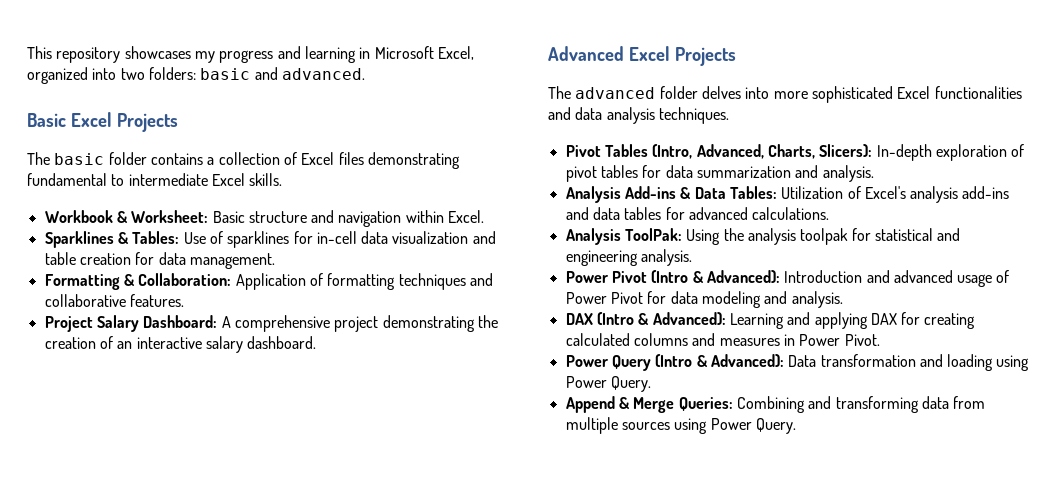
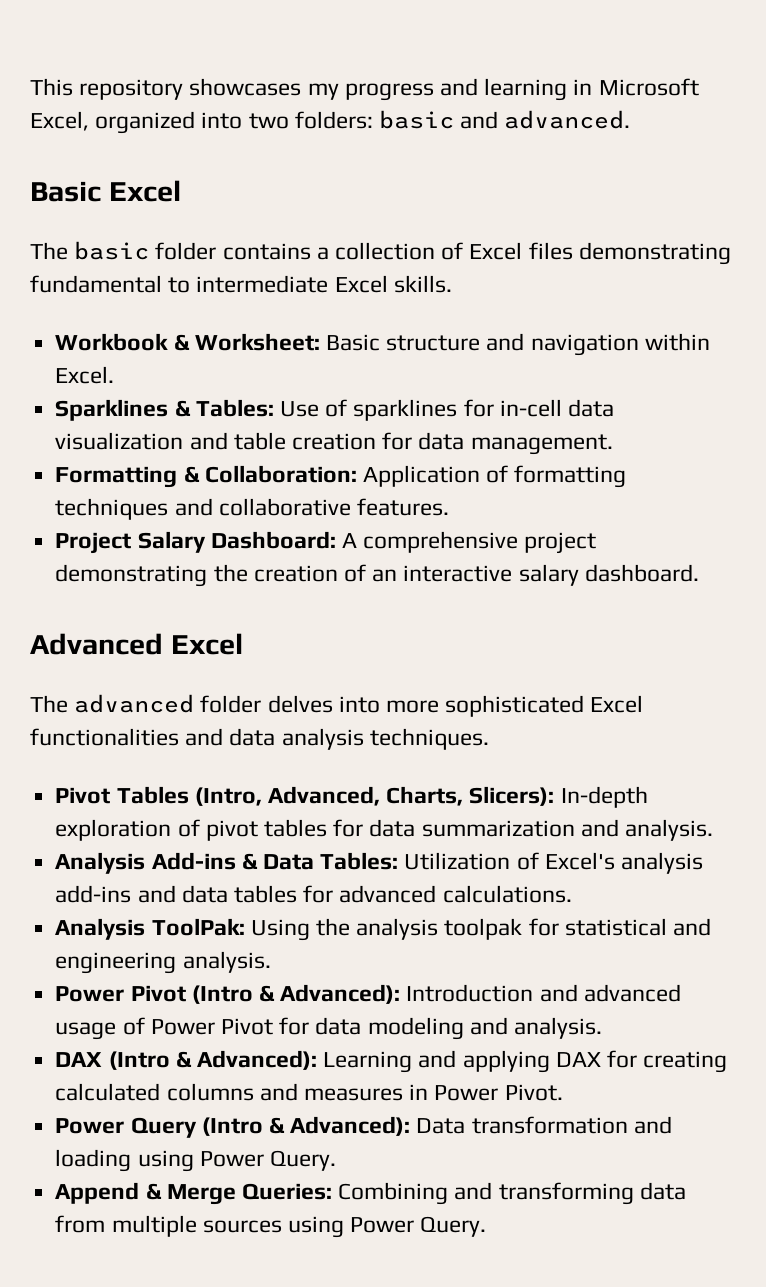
[116,113,178,132] Projects -> (181, 191) none
[674,47,736,66] Projects -> (243, 644) none

